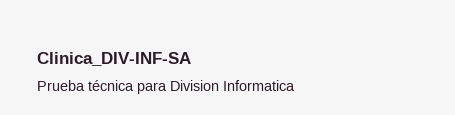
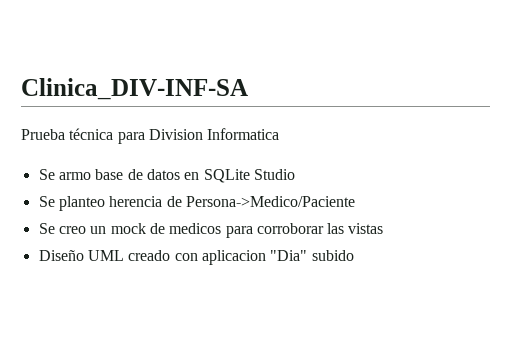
(295, 85) none -> [38,169,295,183] [38,196,355,211] [38,223,384,238] [38,250,354,265] // Se armo base de datos en SQLite Studio // Se planteo herencia de Persona->Medico/Paciente // Se creo un mock de medicos para corroborar las vistas // Diseño UML creado con aplicacion "Dia" subido

